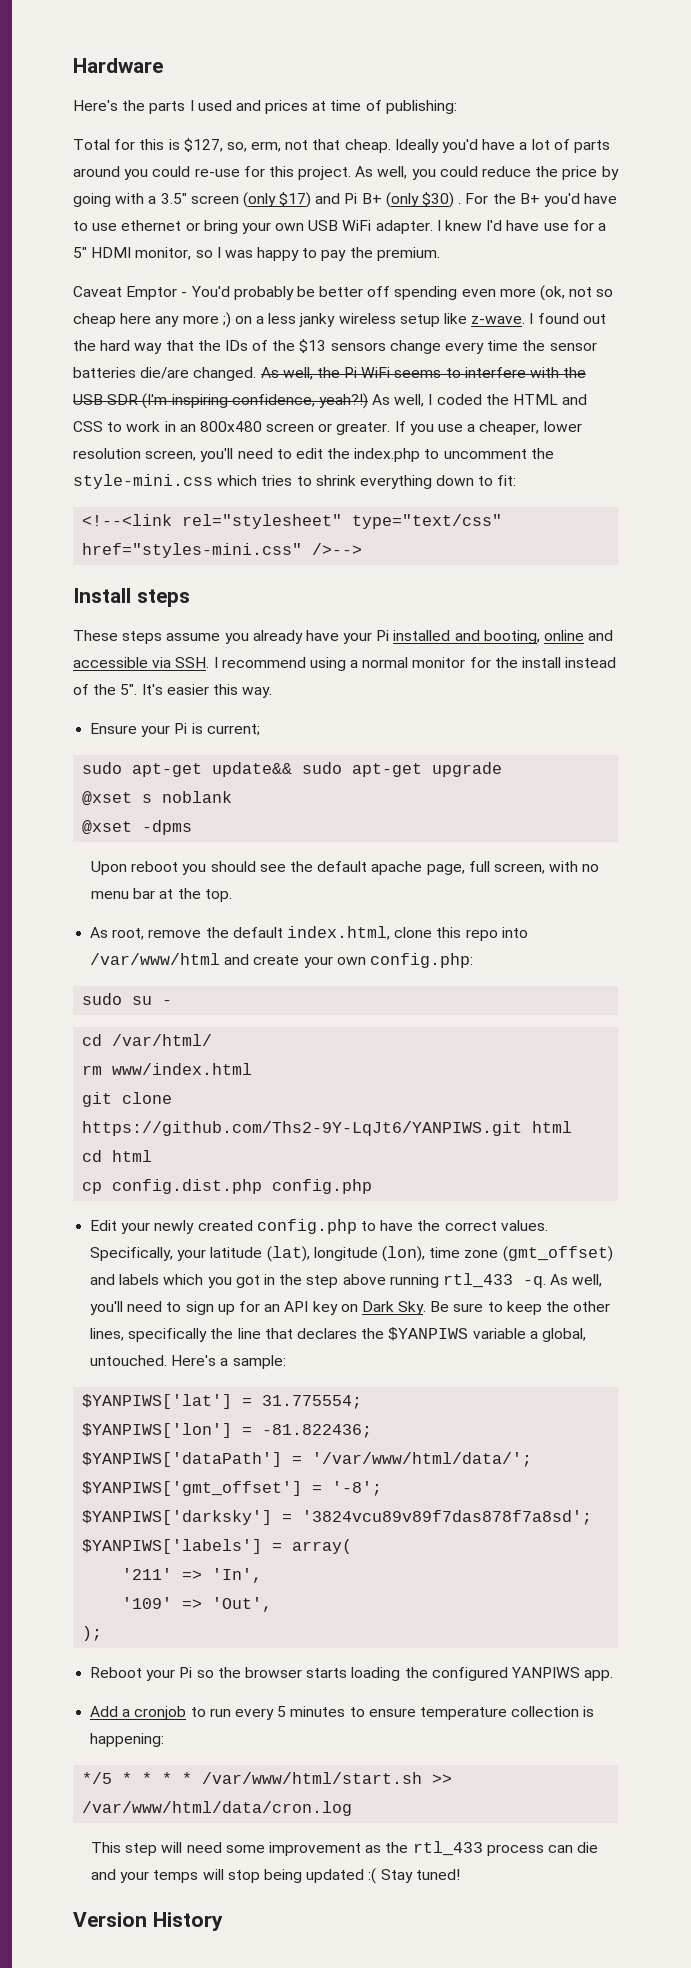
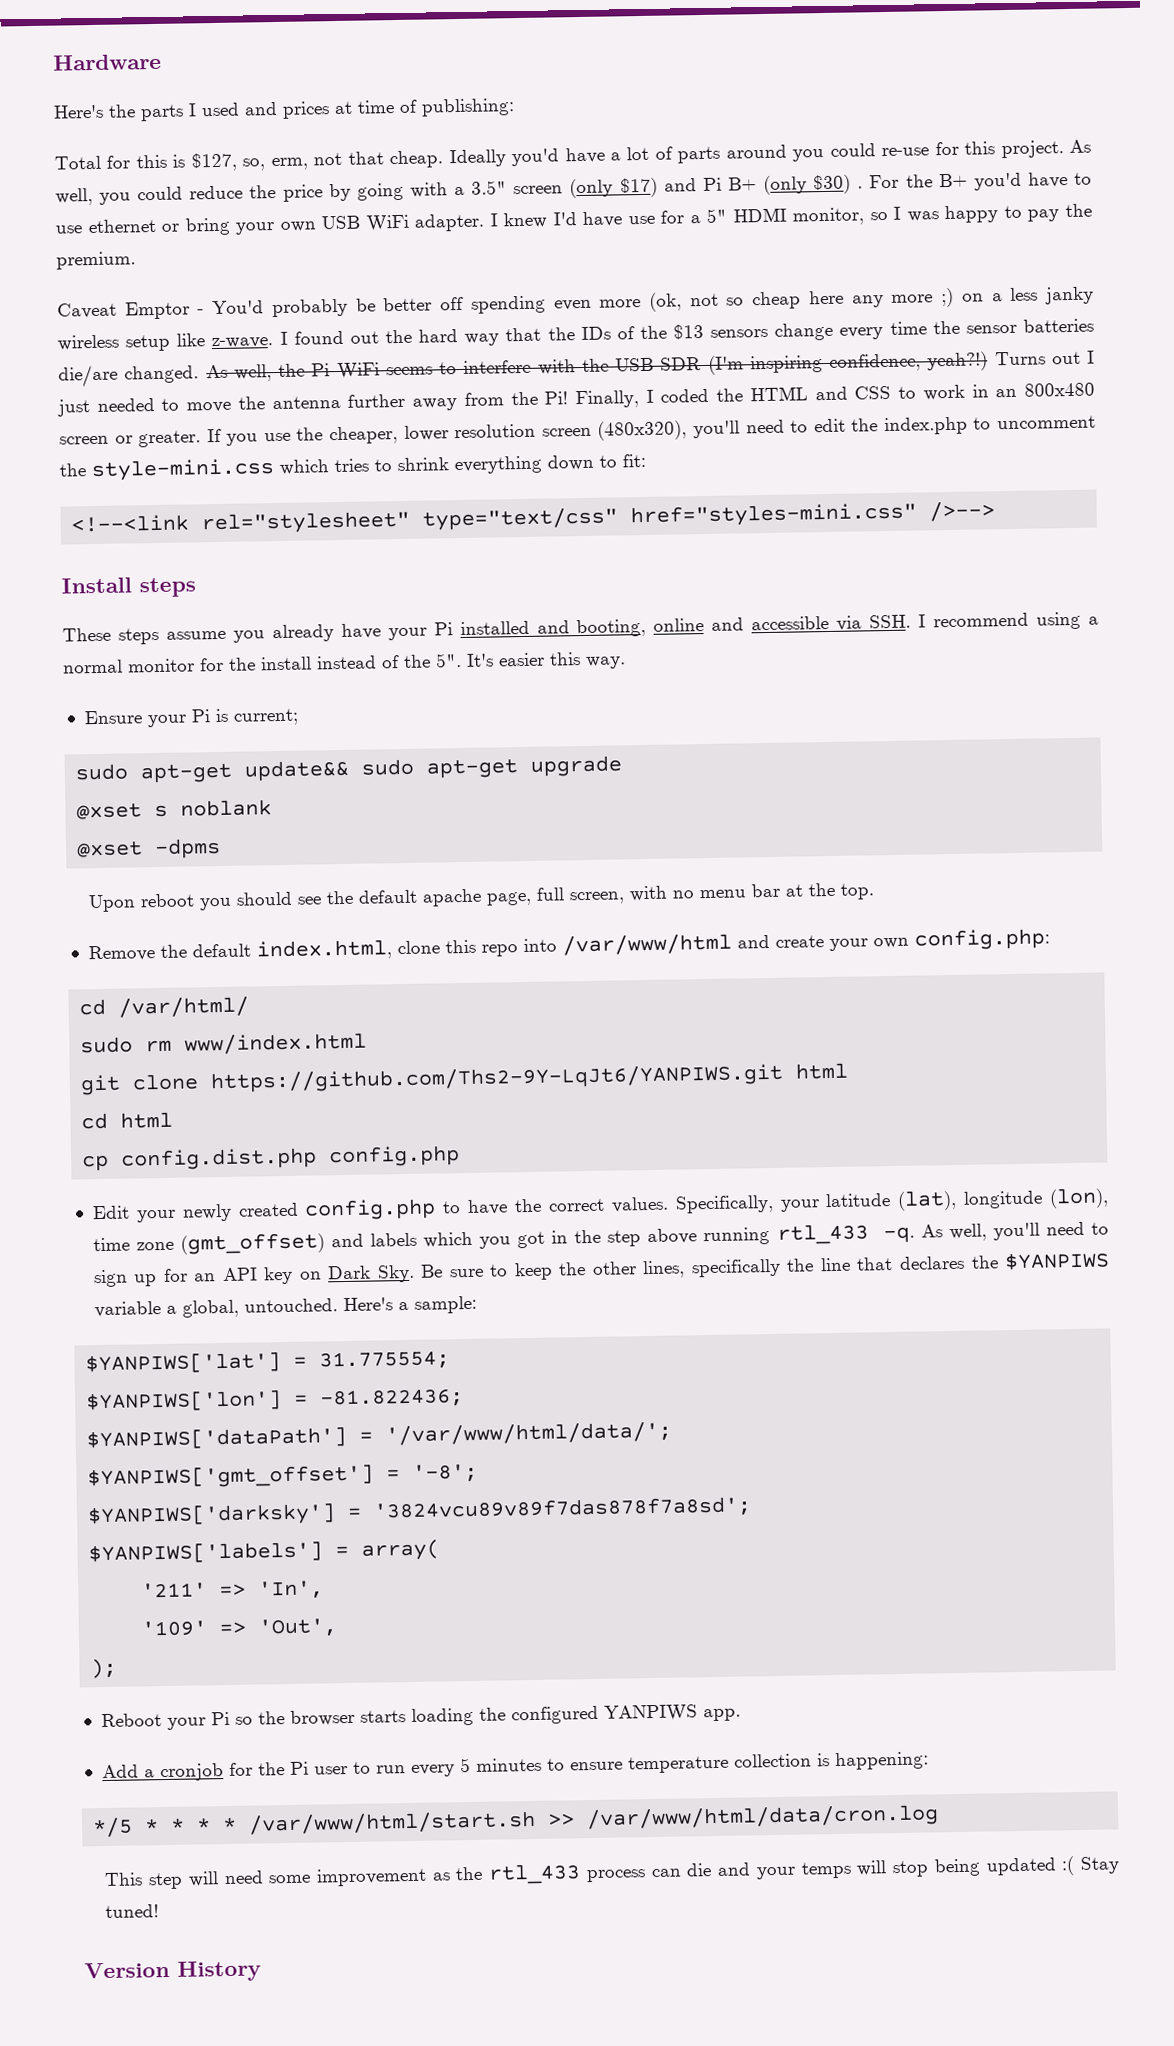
[372,394,425,407] As well, -> [994,350,1095,366] [57,390,640,417] Turns out I just needed to move the antenna further away from the Pi! Finally,
[467,424,476,432] a -> [296,427,324,441] the
[145,450,197,461] screen, -> [541,420,688,441] screen (480x320),
[90,927,202,940] As root, remove -> [87,945,155,962] Remove
[82,993,173,1005] // sudo su - -> (1050, 939) none
(213, 1040) none -> [80,1036,134,1054] sudo
(187, 1713) none -> [228,1761,348,1776] for the Pi user

